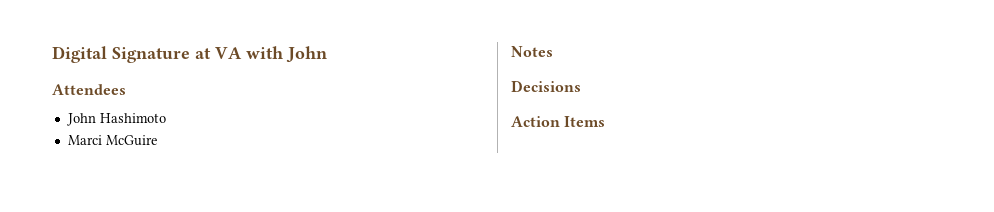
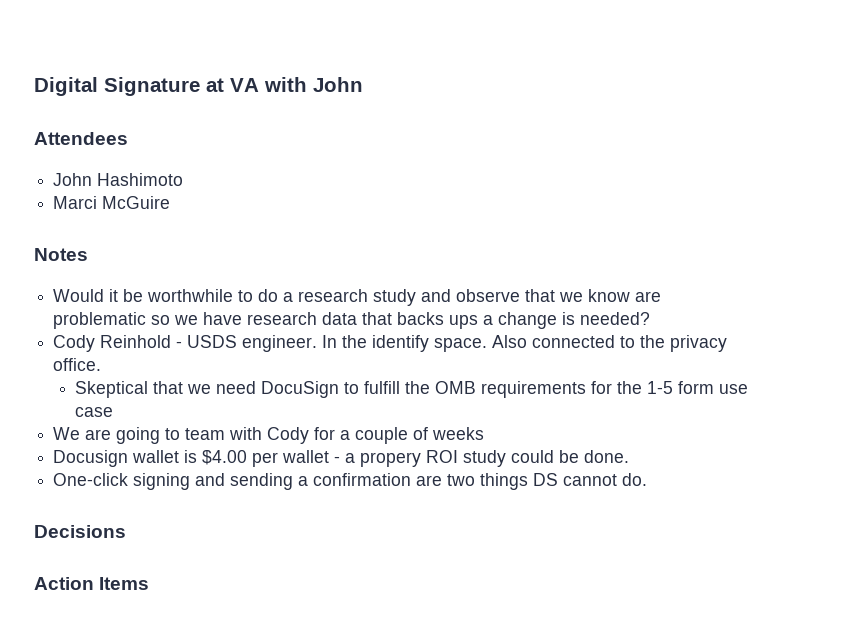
(553, 51) none -> [53,289,662,306] [53,312,651,329] [53,335,728,352] [53,358,102,371] [75,381,749,398] [75,407,114,417] [53,427,485,444] [53,450,630,467] [53,473,648,490] // Would it be worthwhile to do a research study and observe that we know are problematic so we have research data that backs ups a change is needed? // Cody Reinhold - USDS engineer. In the identify space. Also connected to the privacy office. // Skeptical that we need DocuSign to fulfill the OMB requirements for the 1-5 form use case // We are going to team with Cody for a couple of weeks // Docusign wallet is $4.00 per wallet - a propery ROI study could be done. // One-click signing and sending a confirmation are two things DS cannot do.

